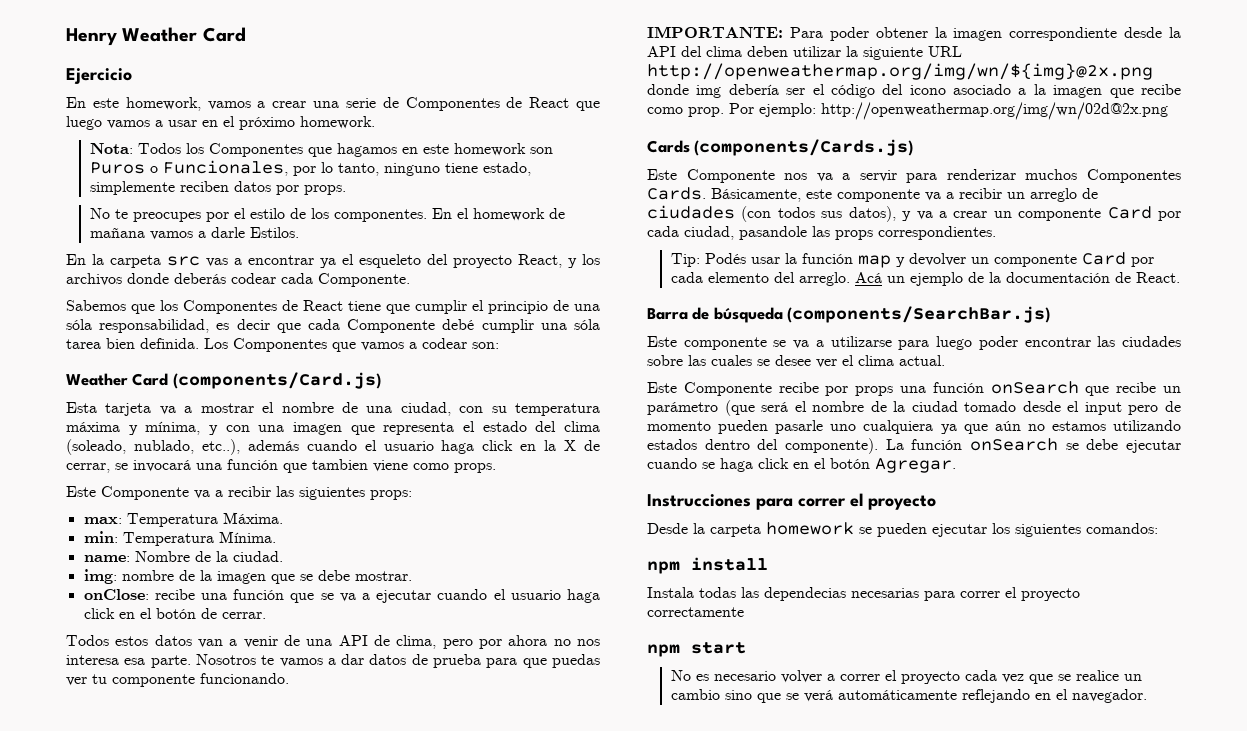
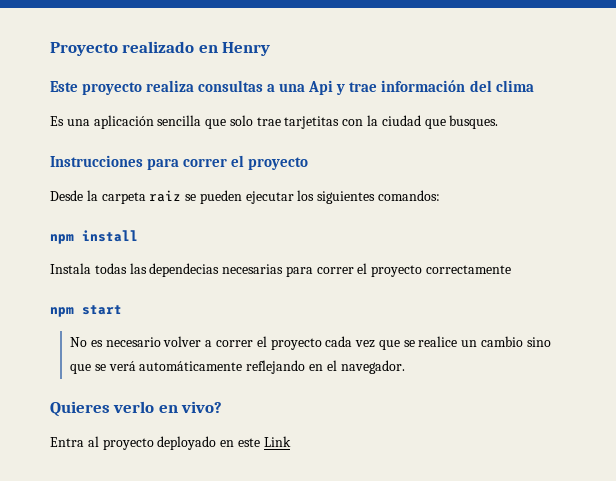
[66,27,246,46] [66,68,132,84] [66,97,600,111] [66,116,375,130] [90,143,554,157] [90,160,532,176] [90,181,347,195] [90,208,566,222] [90,227,300,240] [66,254,600,268] [66,273,410,287] [66,300,600,314] [66,319,600,333] [66,338,499,352] [66,372,381,389] [66,402,601,416] [66,421,600,435] [66,439,601,455] [66,459,496,473] [66,486,412,500] [83,512,283,527] [83,531,276,546] [83,551,283,562] [83,569,412,584] [83,589,600,603] [83,608,266,619] [66,635,600,649] [66,654,601,668] [66,673,289,687] [647,26,1181,41] [647,46,962,60] [647,63,1153,80] [647,84,1181,98] [647,102,1168,120] [647,139,914,156] [647,169,1181,183] [647,187,1098,202] [647,205,1181,222] [647,226,996,240] [671,252,1155,268] [671,272,1181,286] [647,306,1051,323] [647,336,1181,350] [647,355,945,368] [647,381,1181,396] [647,400,1181,416] [647,420,1181,434] [647,438,1181,454] [647,458,956,473] Henry Weather Card // Ejercicio // En este homework, vamos a crear una serie de Componentes de React que luego vamos a usar en el próximo homework. // Nota: Todos los Componentes que hagamos en este homework son Puros o Funcionales, por lo tanto, ninguno tiene estado, simplemente reciben datos por props. // No te preocupes por el estilo de los componentes. En el homework de mañana vamos a darle Estilos. // En la carpeta src vas a encontrar ya el esqueleto del proyecto React, y los archivos donde deberás codear cada Componente. // Sabemos que los Componentes de React tiene que cumplir el principio de una sóla responsabilidad, es decir que cada Componente debé cumplir una sóla tarea bien definida. Los Componentes que vamos a codear son: // Weather Card (components/Card.js) // Esta tarjeta va a mostrar el nombre de una ciudad, con su temperatura máxima y mínima, y con una imagen que representa el estado del clima (soleado, nublado, etc..), además cuando el usuario haga click en la X de cerrar, se invocará una función que tambien viene como props. // Este Componente va a recibir las siguientes props: // max: Temperatura Máxima. // min: Temperatura Mínima. // name: Nombre de la ciudad. // img: nombre de la imagen que se debe mostrar. // onClose: recibe una función que se va a ejecutar cuando el usuario haga click en el botón de cerrar. // Todos estos datos van a venir de una API de clima, pero por ahora no nos interesa esa parte. Nosotros te vamos a dar datos de prueba para que puedas ver tu componente funcionando. // IMPORTANTE: Para poder obtener la imagen correspondiente desde la API del clima deben utilizar la siguiente URL http://openweathermap.org/img/wn/${img}@2x.png donde img debería ser el código del icono asociado a la imagen que recibe como prop. Por ejemplo: http://openweathermap.org/img/wn/02d@2x.png // Cards (components/Cards.js) // Este Componente nos va a servir para renderizar muchos Componentes Cards. Básicamente, este componente va a recibir un arreglo de ciudades (con todos sus datos), y va a crear un componente Card por cada ciudad, pasandole las props correspondientes. // Tip: Podés usar la función map y devolver un componente Card por cada elemento del arreglo. Acá un ejemplo de la documentación de React. // Barra de búsqueda (components/SearchBar.js) // Este componente se va a utilizarse para luego poder encontrar las ciudades sobre las cuales se desee ver el clima actual. // Este Componente recibe por props una función onSearch que recibe un parámetro (que será el nombre de la ciudad tomado desde el input pero de momento pueden pasarle uno cualquiera ya que aún no estamos utilizando estados dentro del componente). La función onSearch se debe ejecutar cuando se haga click en el botón Agregar. -> [50,41,271,56] [50,80,534,95] [50,115,499,129] Proyecto realizado en Henry // Este proyecto realiza consultas a una Api y trae información del clima // Es una aplicación sencilla que solo trae tarjetitas con la ciudad que busques.
[766,522,854,535] homework -> [149,190,182,202] raiz
(1148, 696) none -> [50,401,223,417] [50,436,291,450] // Quieres verlo en vivo? // Entra al proyecto deployado en este Link

